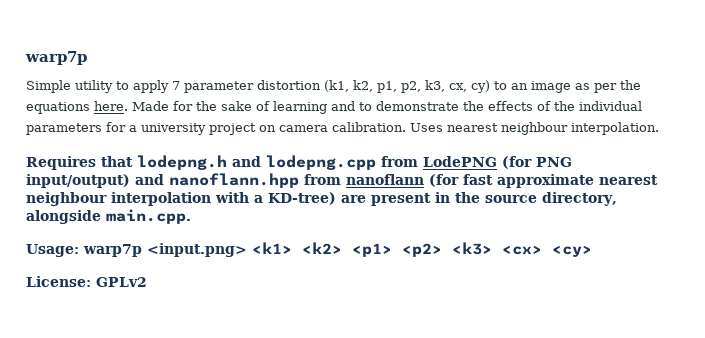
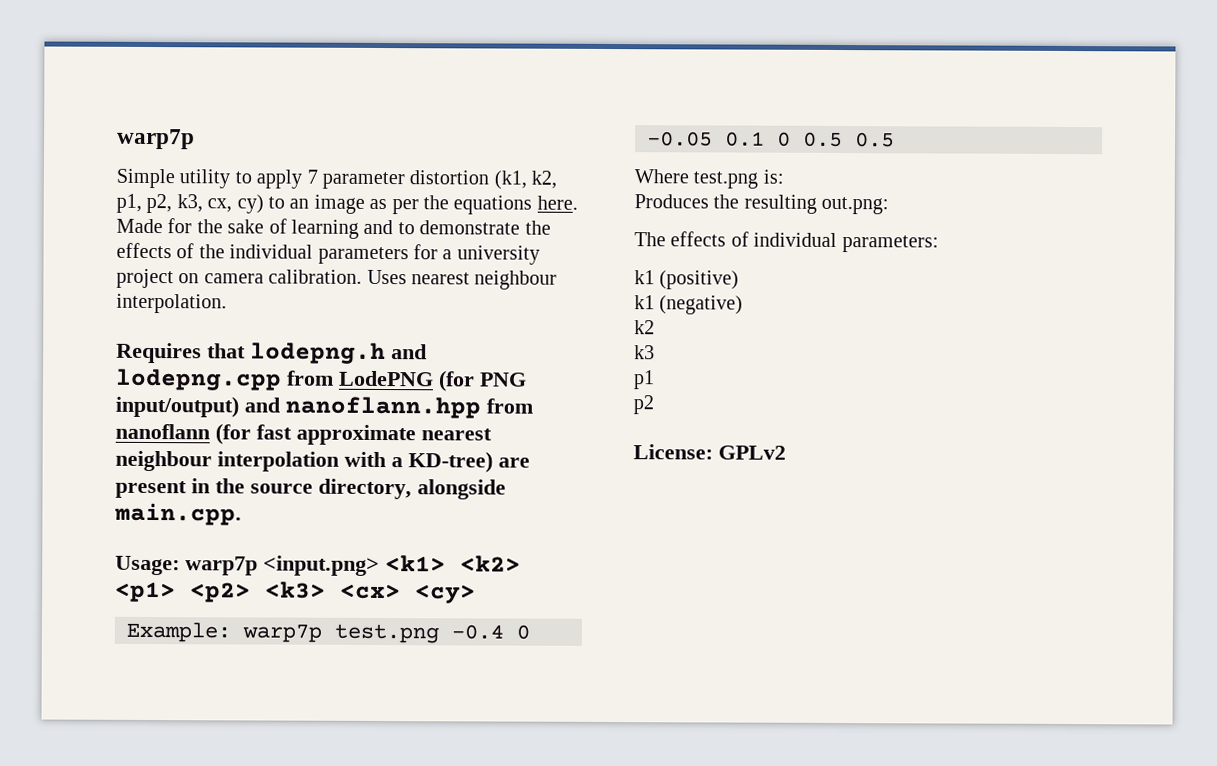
(592, 251) none -> [126,621,530,644] [647,131,895,148] [634,169,784,189] [634,194,890,215] [634,231,939,253] [634,270,740,290] [634,295,744,315] [634,320,655,335] [634,345,655,360] [633,370,655,390] [633,395,654,415] // Example: warp7p test.png -0.4 0 -0.05 0.1 0 0.5 0.5 // Where test.png is: // Produces the resulting out.png: // The effects of individual parameters: // k1 (positive) // k1 (negative) // k2 // k3 // p1 // p2

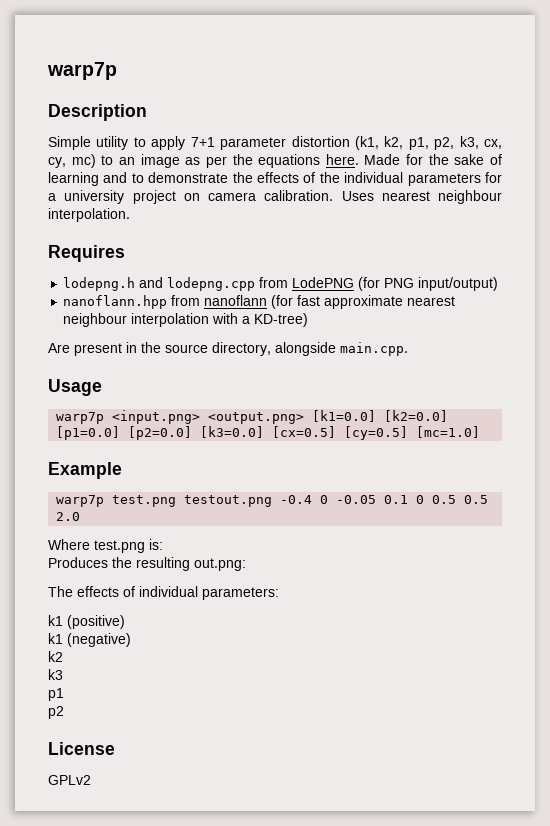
[117,128,195,150] warp7p -> [47,62,117,80] [48,104,147,121] warp7p // Description
[306,169,318,184] 7 -> [190,137,215,147] 7+1
[236,194,264,214] cy) -> [48,154,96,168] cy, mc)
[207,343,246,359] that -> (125, 253) //
[244,397,280,413] and -> (499, 284) //
[498,457,530,468] are -> [48,343,70,353] // Are
[115,555,180,576] Usage: -> [48,379,102,396] Usage //
[385,555,521,572] [115,581,476,604] [126,621,231,643] <k1> <k2> <p1> <p2> <k3> <cx> <cy> // Example: -> [208,410,449,424] [56,426,481,440] [48,462,122,479] <output.png> [k1=0.0] [k2=0.0] [p1=0.0] [p2=0.0] [k3=0.0] [cx=0.5] [cy=0.5] [mc=1.0] // Example //
(439, 633) none -> [184,495,273,507] testout.png
(895, 140) none -> [56,512,81,521] 2.0
[633,444,713,460] License: -> [48,742,115,755] License //

